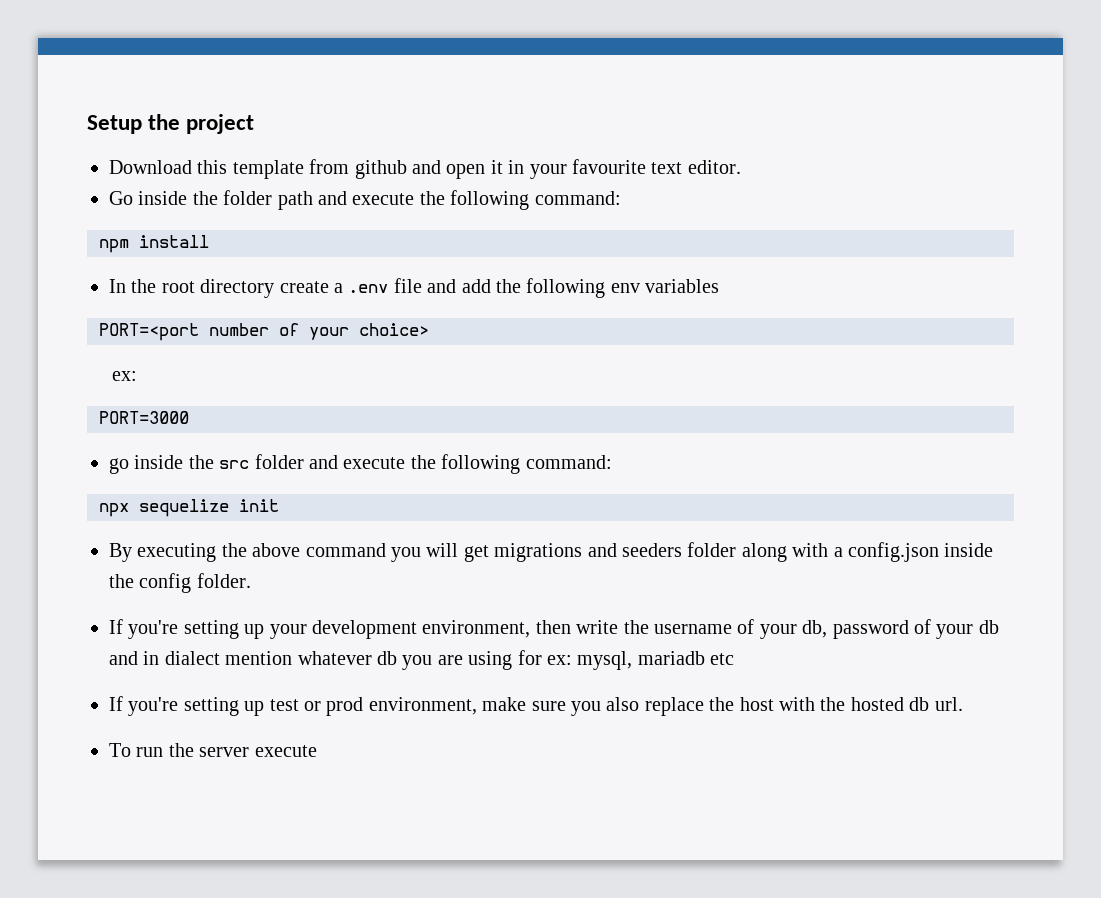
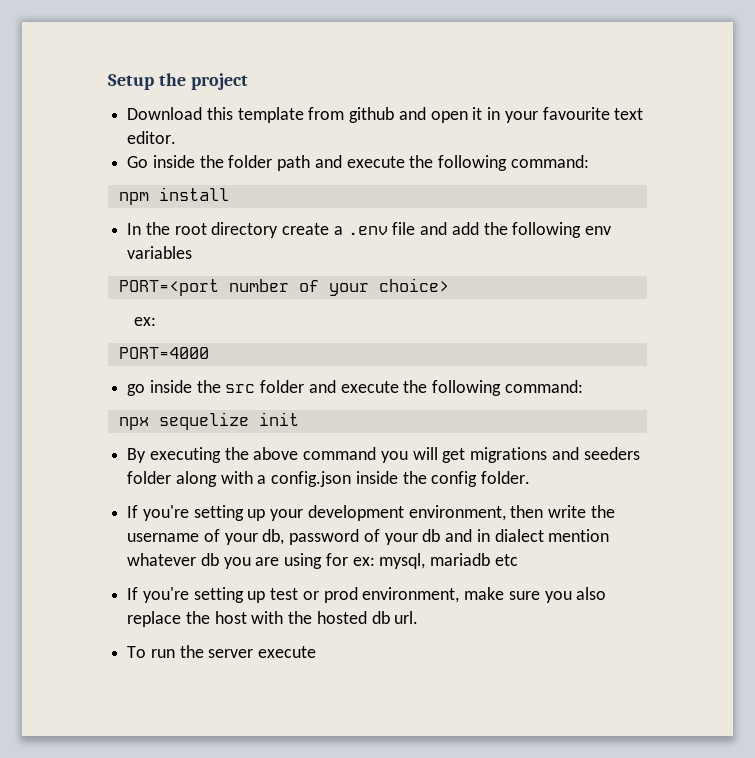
[99,411,189,424] PORT=3000 -> [118,347,209,359] PORT=4000

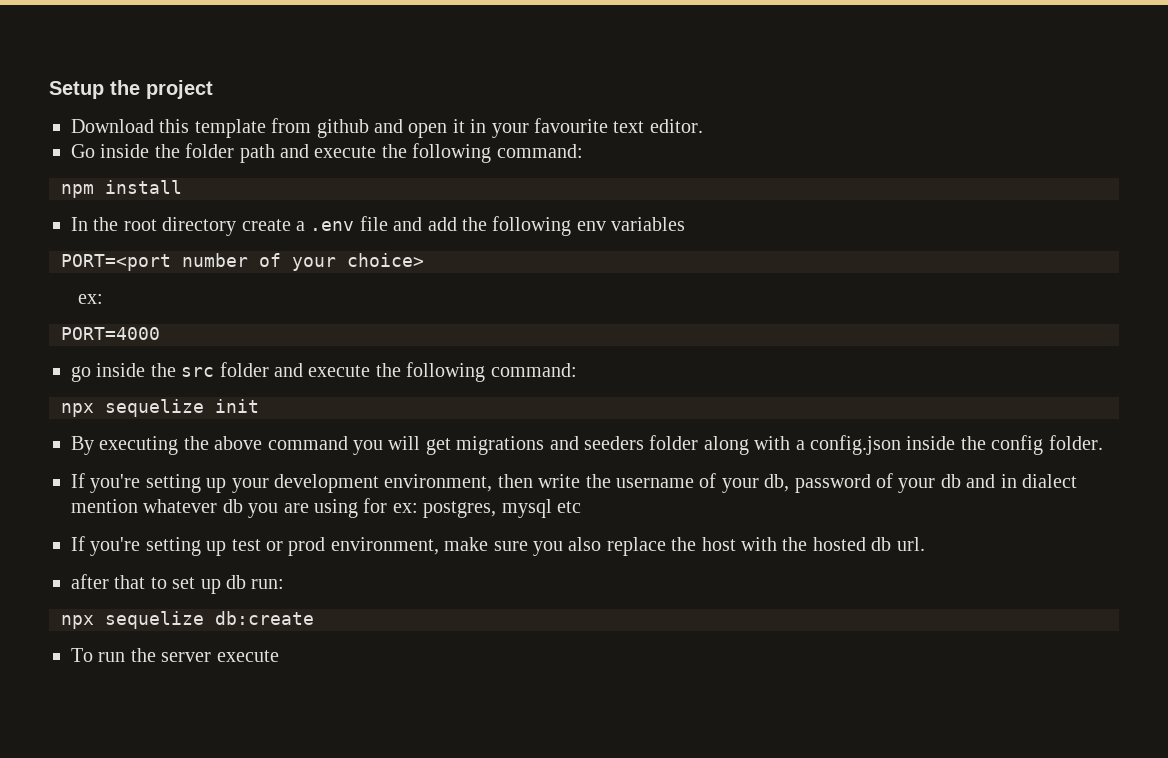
[379,553,491,569] mysql, mariadb -> [423,499,552,518] postgres, mysql
(419, 617) none -> [71,574,285,594] [61,611,314,629] // after that to set up db run: // npx sequelize db:create

